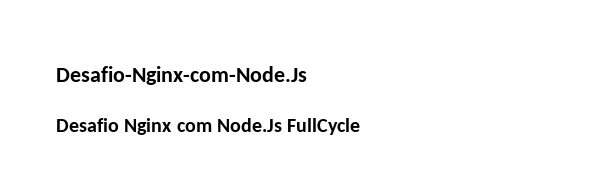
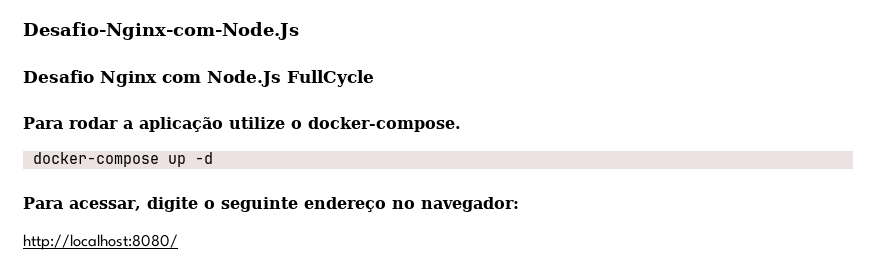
(361, 126) none -> [23,117,461,132] [32,152,213,167] [23,197,519,212] [23,234,178,250] // Para rodar a aplicação utilize o docker-compose. // docker-compose up -d // Para acessar, digite o seguinte endereço no navegador: // http://localhost:8080/

